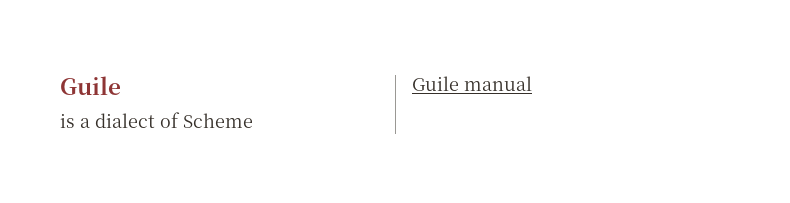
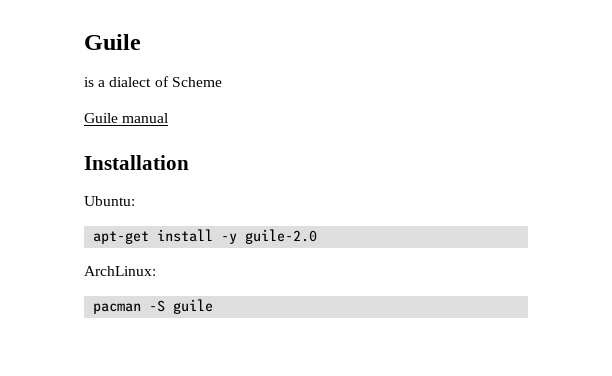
(532, 83) none -> [84,155,189,170] [84,196,135,206] [93,229,318,244] [84,266,156,276] [93,299,214,314] // Installation // Ubuntu: // apt-get install -y guile-2.0 // ArchLinux: // pacman -S guile

